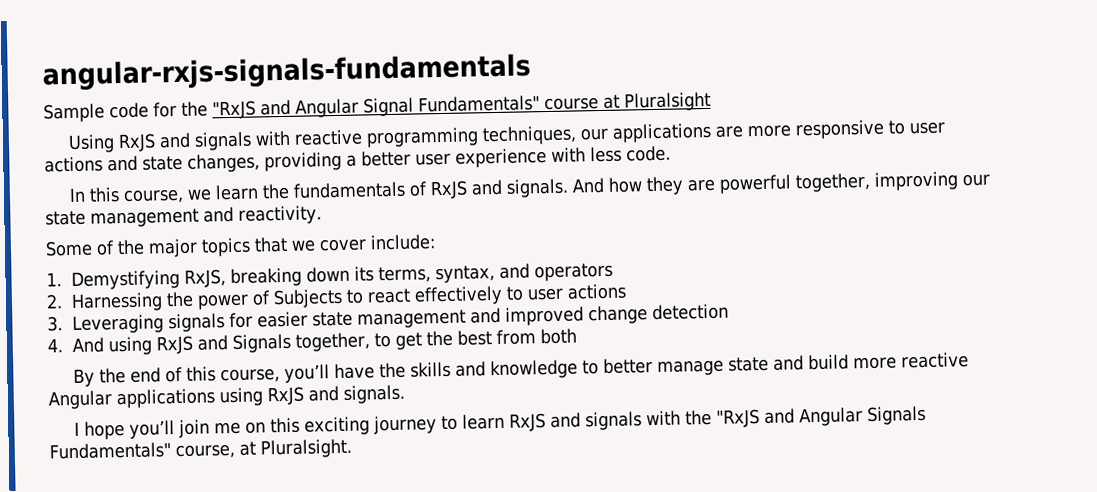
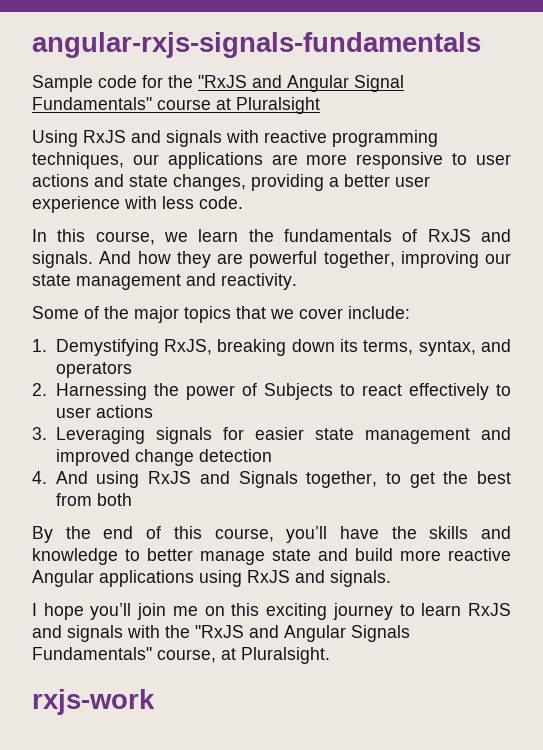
(352, 448) none -> [32,689,155,715] // rxjs-work

